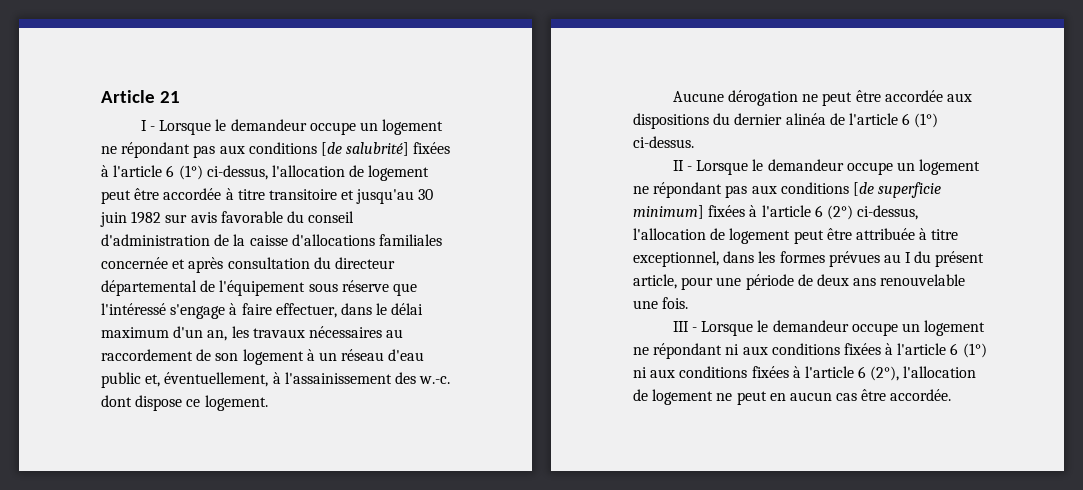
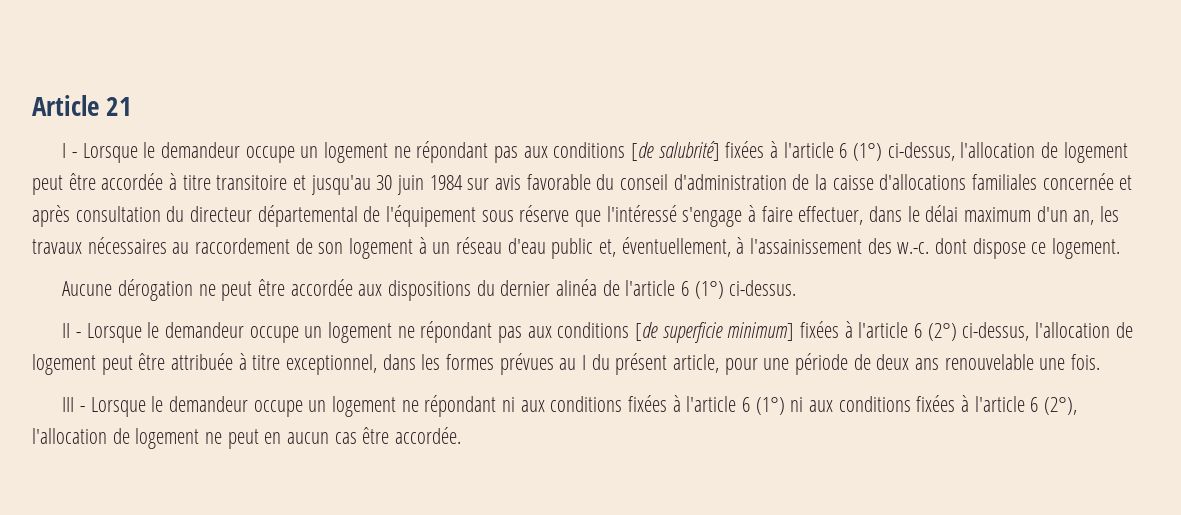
[131,211,162,224] 1982 -> [429,175,463,190] 1984

